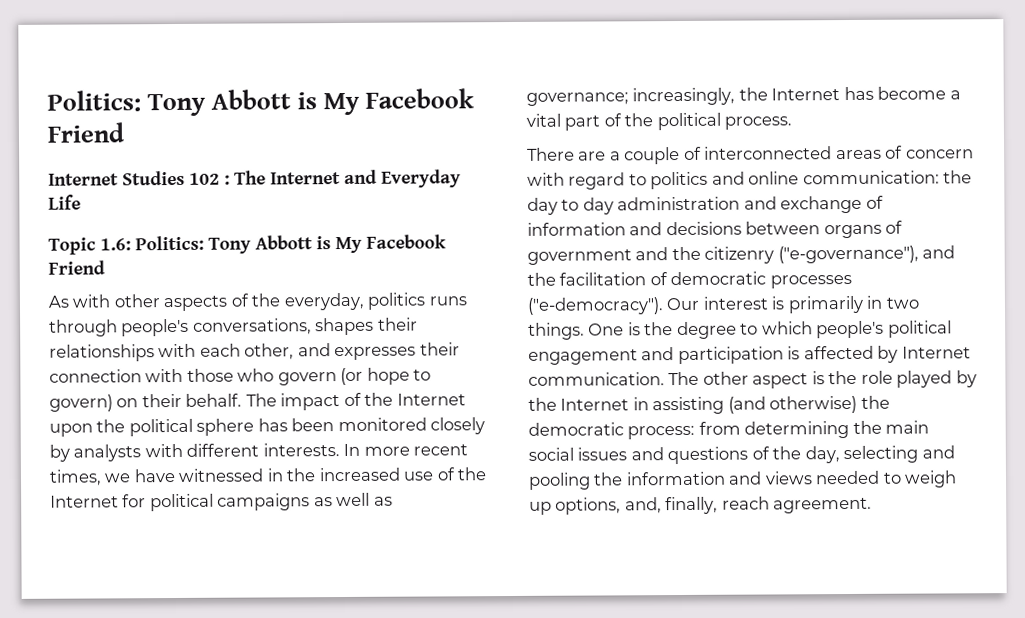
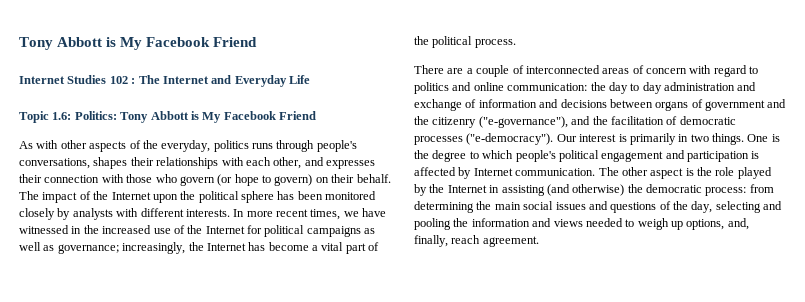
[47,90,141,112] Politics: -> (19, 43) none

